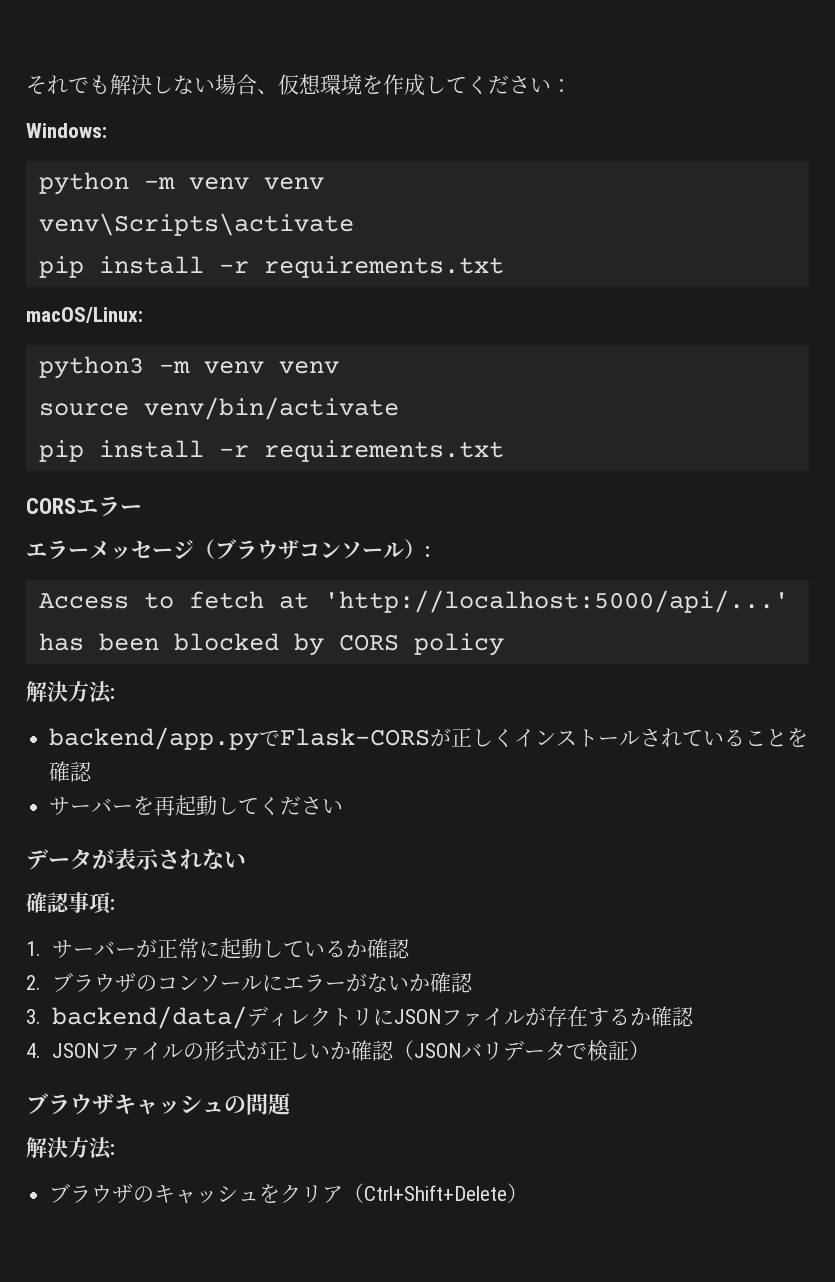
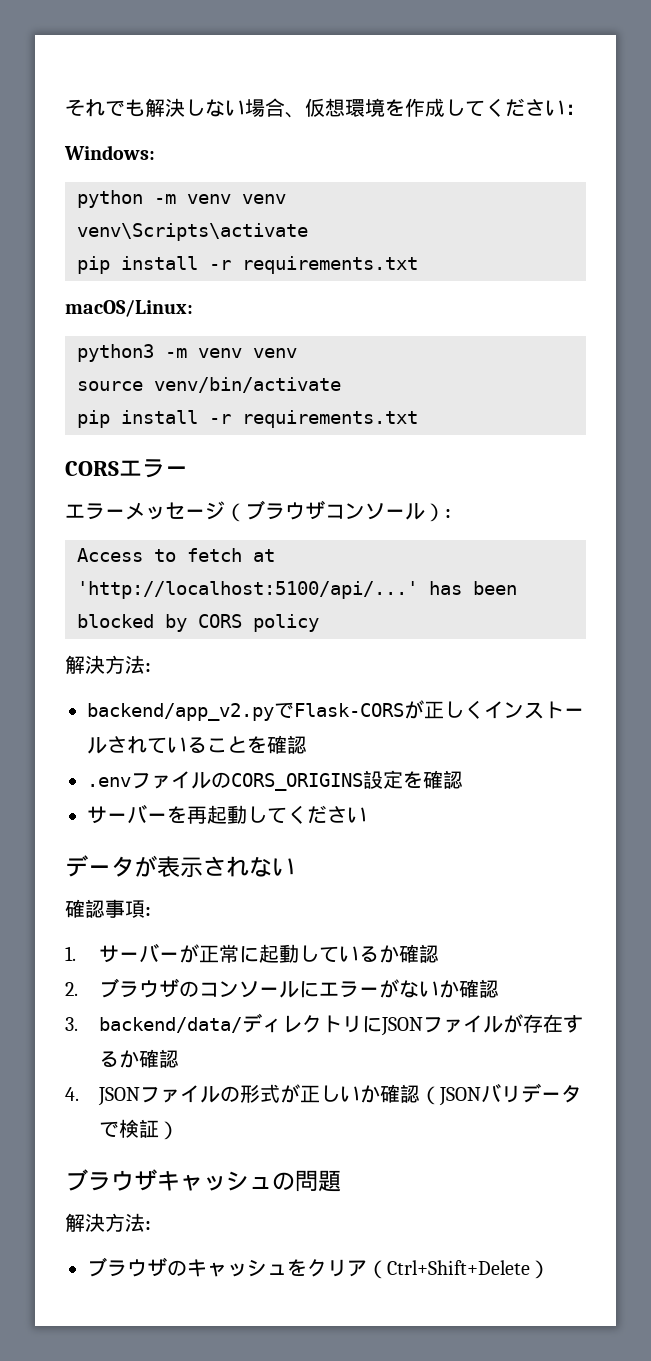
[323,590,789,613] 'http://localhost:5000/api/...' -> [77,581,418,599] 'http://localhost:5100/api/...'
[49,727,260,751] backend/app.py -> [87,703,274,721] backend/app_v2.py
(93, 771) none -> [87,770,463,791] // .envファイルのCORS_ORIGINS設定を確認

